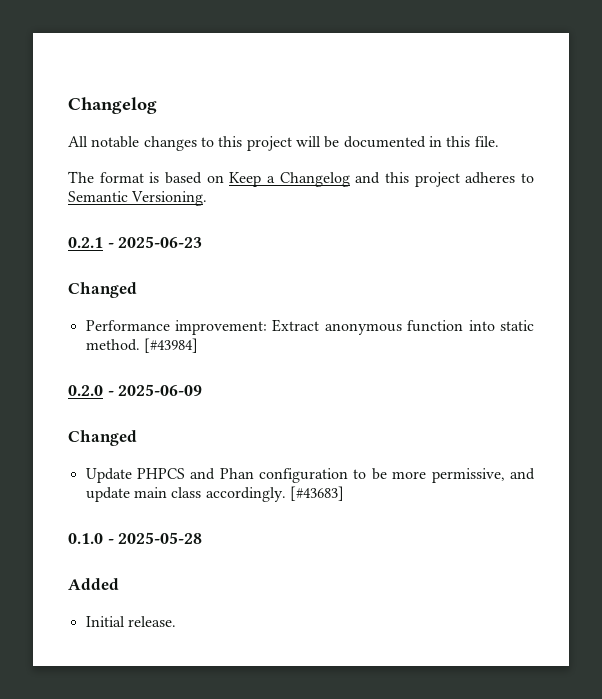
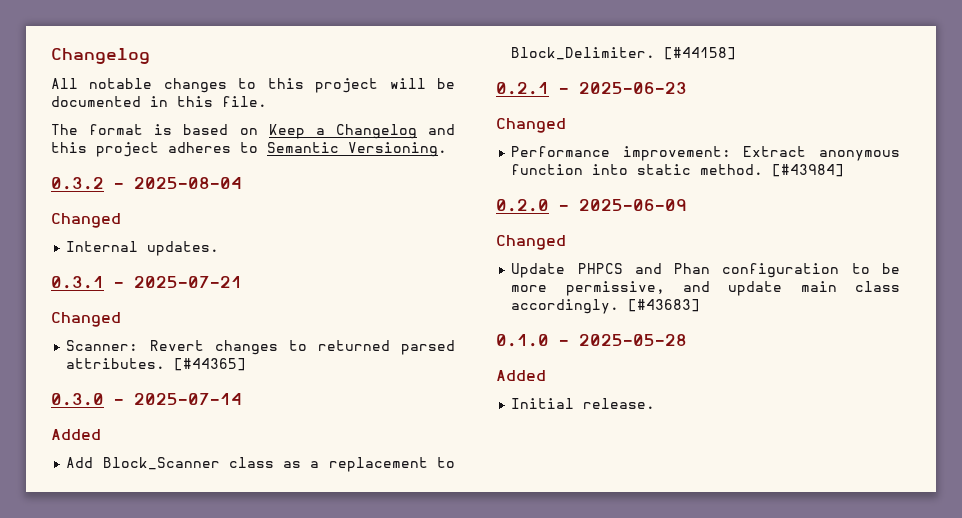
(208, 198) none -> [51,177,242,190] [51,213,121,228] [66,241,220,256] [51,276,242,289] [51,312,121,327] [66,340,455,355] [66,358,247,371] [51,393,242,406] [51,429,101,440] [66,457,455,472] [511,47,737,60] // 0.3.2 - 2025-08-04 // Changed // Internal updates. // 0.3.1 - 2025-07-21 // Changed // Scanner: Revert changes to returned parsed attributes. [#44365] // 0.3.0 - 2025-07-14 // Added // Add Block_Scanner class as a replacement to Block_Delimiter. [#44158]

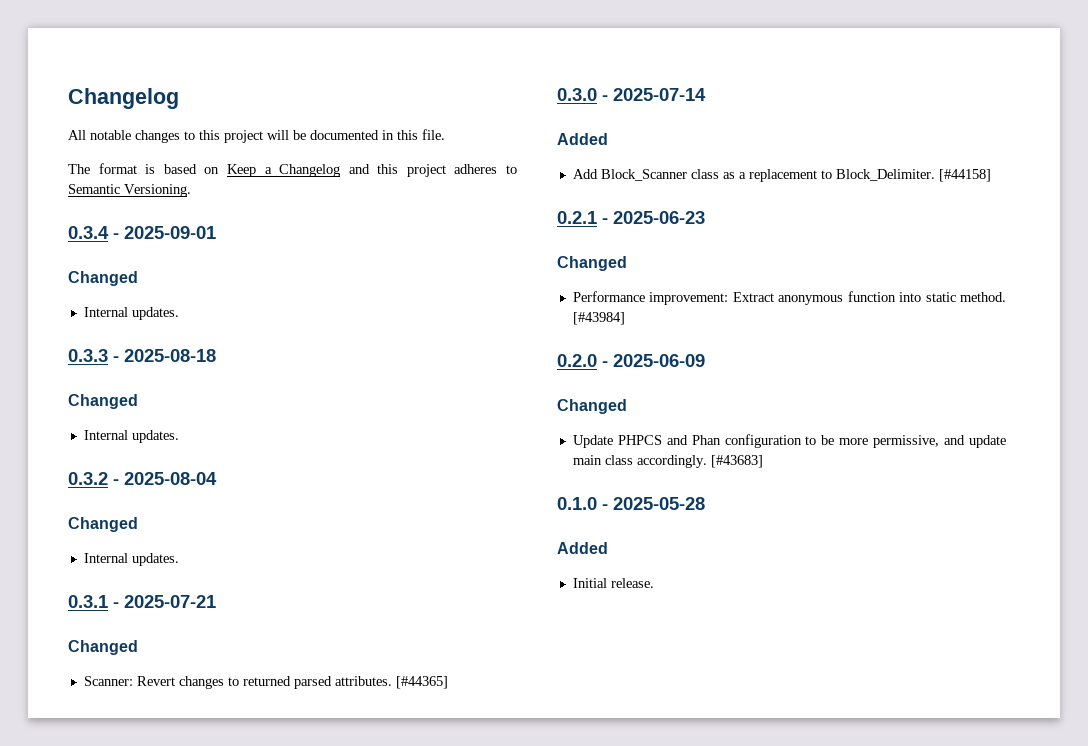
(447, 149) none -> [68,226,216,239] [68,271,138,286] [83,307,179,320] [68,349,216,362] [68,394,138,409] [83,430,179,443] // 0.3.4 - 2025-09-01 // Changed // Internal updates. // 0.3.3 - 2025-08-18 // Changed // Internal updates.

